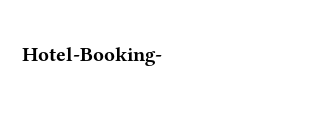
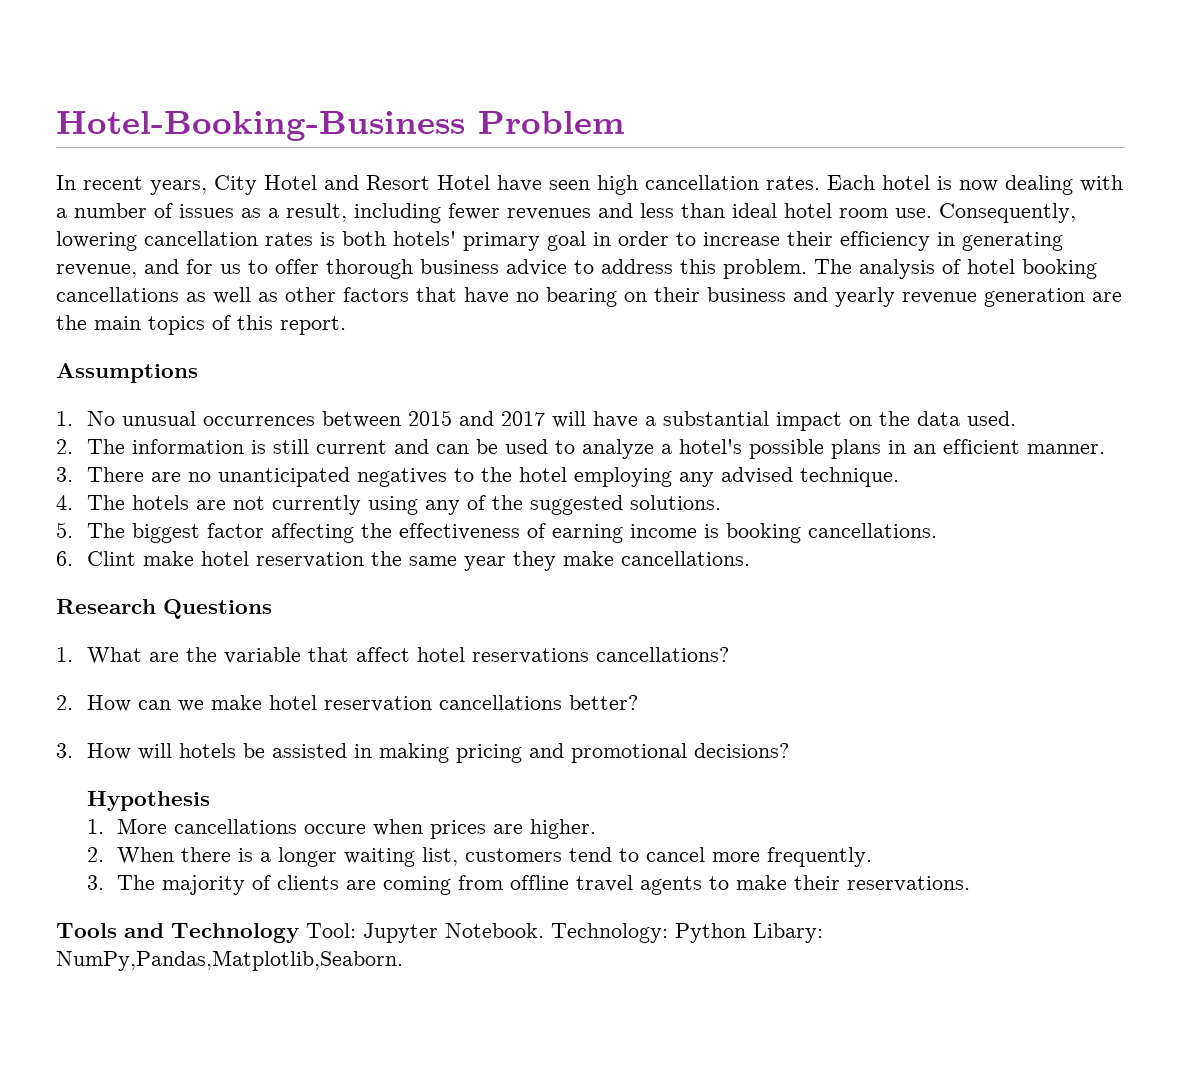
[22,47,162,66] Hotel-Booking- -> [56,111,625,141] [56,175,1123,195] [56,203,1076,223] [56,231,1063,251] [56,259,1097,279] [56,287,1122,307] [56,315,346,335] [56,363,198,383] [56,410,1016,431] [56,439,1105,459] [56,467,899,487] [56,495,721,515] [56,522,937,543] [56,551,750,571] [56,599,272,619] [56,647,729,664] [56,695,638,712] [56,743,789,763] [86,791,210,811] [86,818,597,839] [86,847,873,867] [86,875,971,895] [56,923,823,943] [56,950,403,971] Hotel-Booking-Business Problem // In recent years, City Hotel and Resort Hotel have seen high cancellation rates. Each hotel is now dealing with a number of issues as a result, including fewer revenues and less than ideal hotel room use. Consequently, lowering cancellation rates is both hotels' primary goal in order to increase their efficiency in generating revenue, and for us to offer thorough business advice to address this problem. The analysis of hotel booking cancellations as well as other factors that have no bearing on their business and yearly revenue generation are the main topics of this report. // Assumptions // 1. No unusual occurrences between 2015 and 2017 will have a substantial impact on the data used. // 2. The information is still current and can be used to analyze a hotel's possible plans in an efficient manner. // 3. There are no unanticipated negatives to the hotel employing any advised technique. // 4. The hotels are not currently using any of the suggested solutions. // 5. The biggest factor affecting the effectiveness of earning income is booking cancellations. // 6. Clint make hotel reservation the same year they make cancellations. // Research Questions // 1. What are the variable that affect hotel reservations cancellations? // 2. How can we make hotel reservation cancellations better? // 3. How will hotels be assisted in making pricing and promotional decisions? // Hypothesis // 1. More cancellations occure when prices are higher. // 2. When there is a longer waiting list, customers tend to cancel more frequently. // 3. The majority of clients are coming from offline travel agents to make their reservations. // Tools and Technology Tool: Jupyter Notebook. Technology: Python Libary: NumPy,Pandas,Matplotlib,Seaborn.

